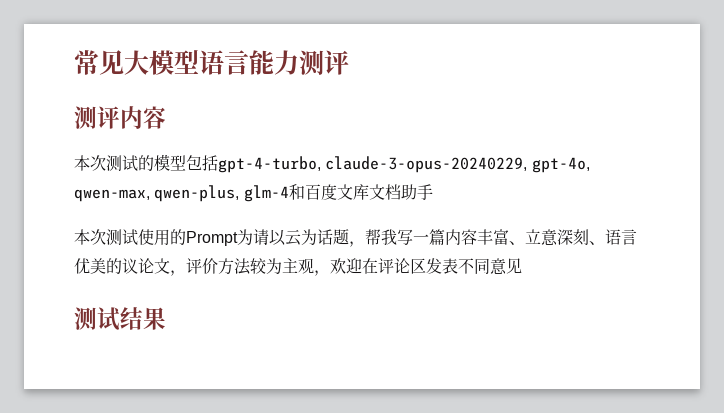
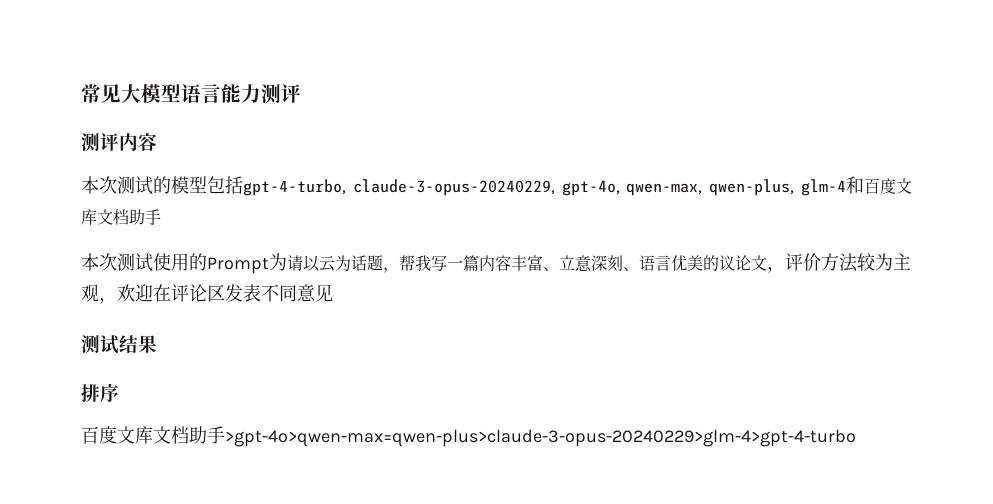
(166, 318) none -> [81,383,119,402] [81,426,856,447] // 排序 // 百度文库文档助手>gpt-4o>qwen-max=qwen-plus>claude-3-opus-20240229>glm-4>gpt-4-turbo

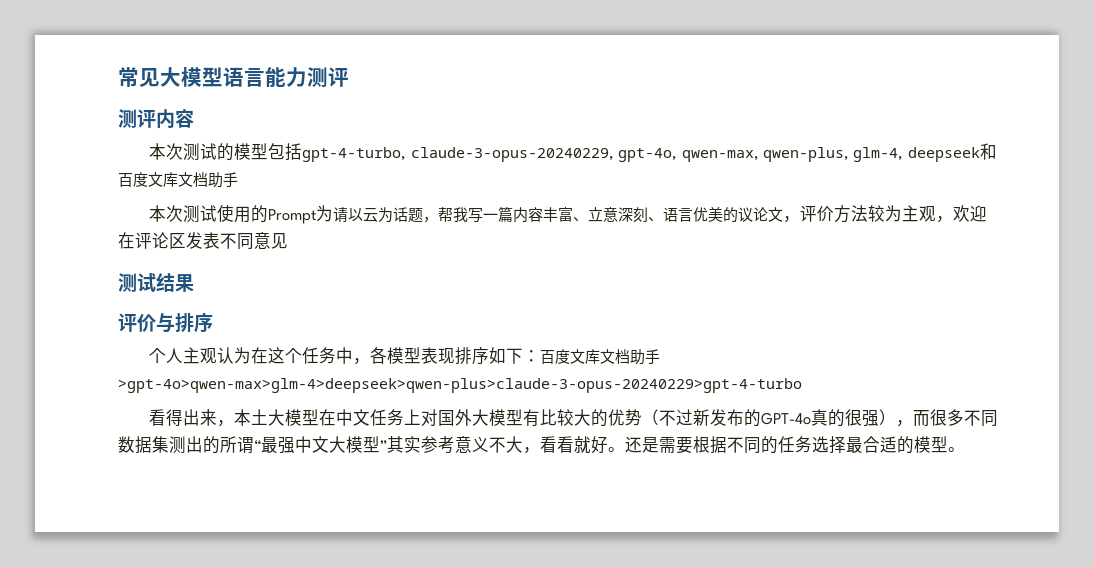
[800,179,846,196] glm-4 -> [853,147,980,162] glm-4, deepseek
(157, 344) none -> [118,313,175,333] 评价与
[81,426,856,447] 百度文库文档助手>gpt-4o>qwen-max=qwen-plus>claude-3-opus-20240229>glm-4>gpt-4-turbo -> [149,347,661,365] [118,378,802,393] [149,409,999,427] [118,436,965,454] 个人主观认为在这个任务中，各模型表现排序如下：百度文库文档助手>gpt-4o>qwen-max>glm-4>deepseek>qwen-plus>claude-3-opus-20240229>gpt-4-turbo // 看得出来，本土大模型在中文任务上对国外大模型有比较大的优势（不过新发布的GPT-4o真的很强），而很多不同数据集测出的所谓“最强中文大模型”其实参考意义不大，看看就好。还是需要根据不同的任务选择最合适的模型。

